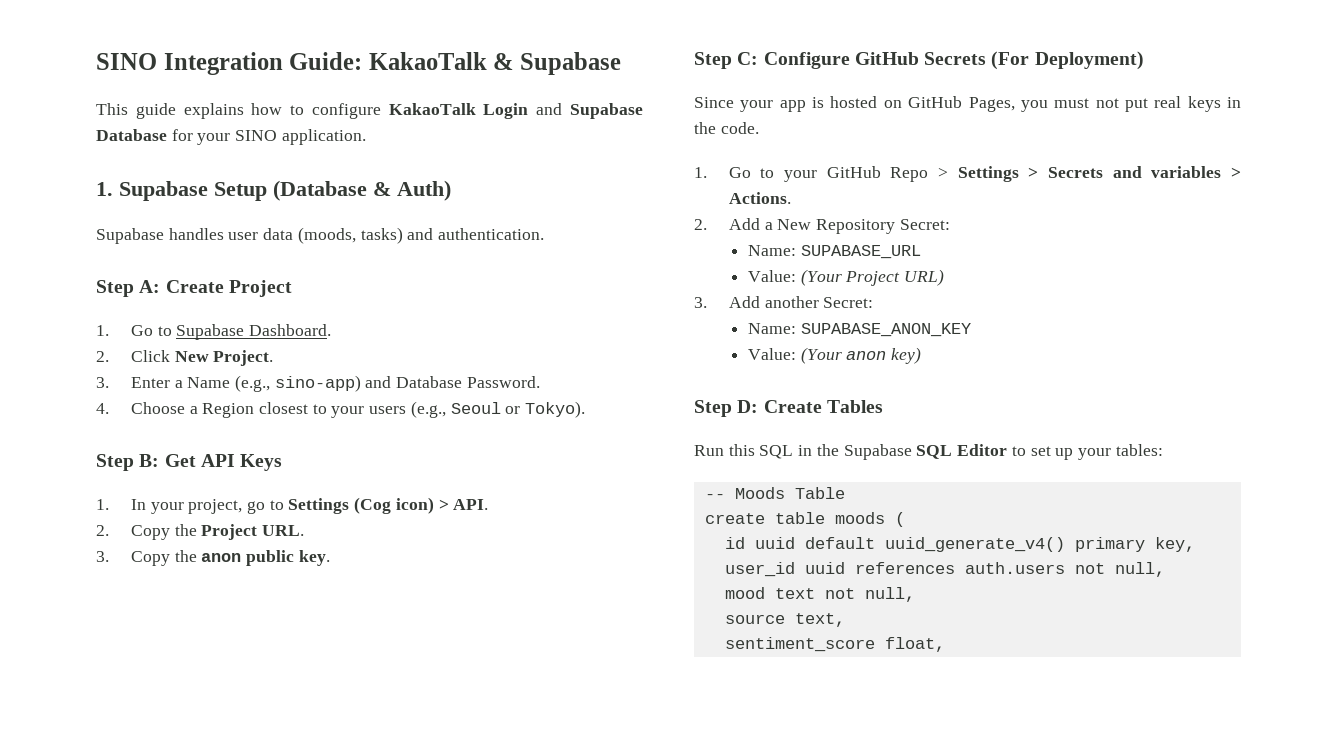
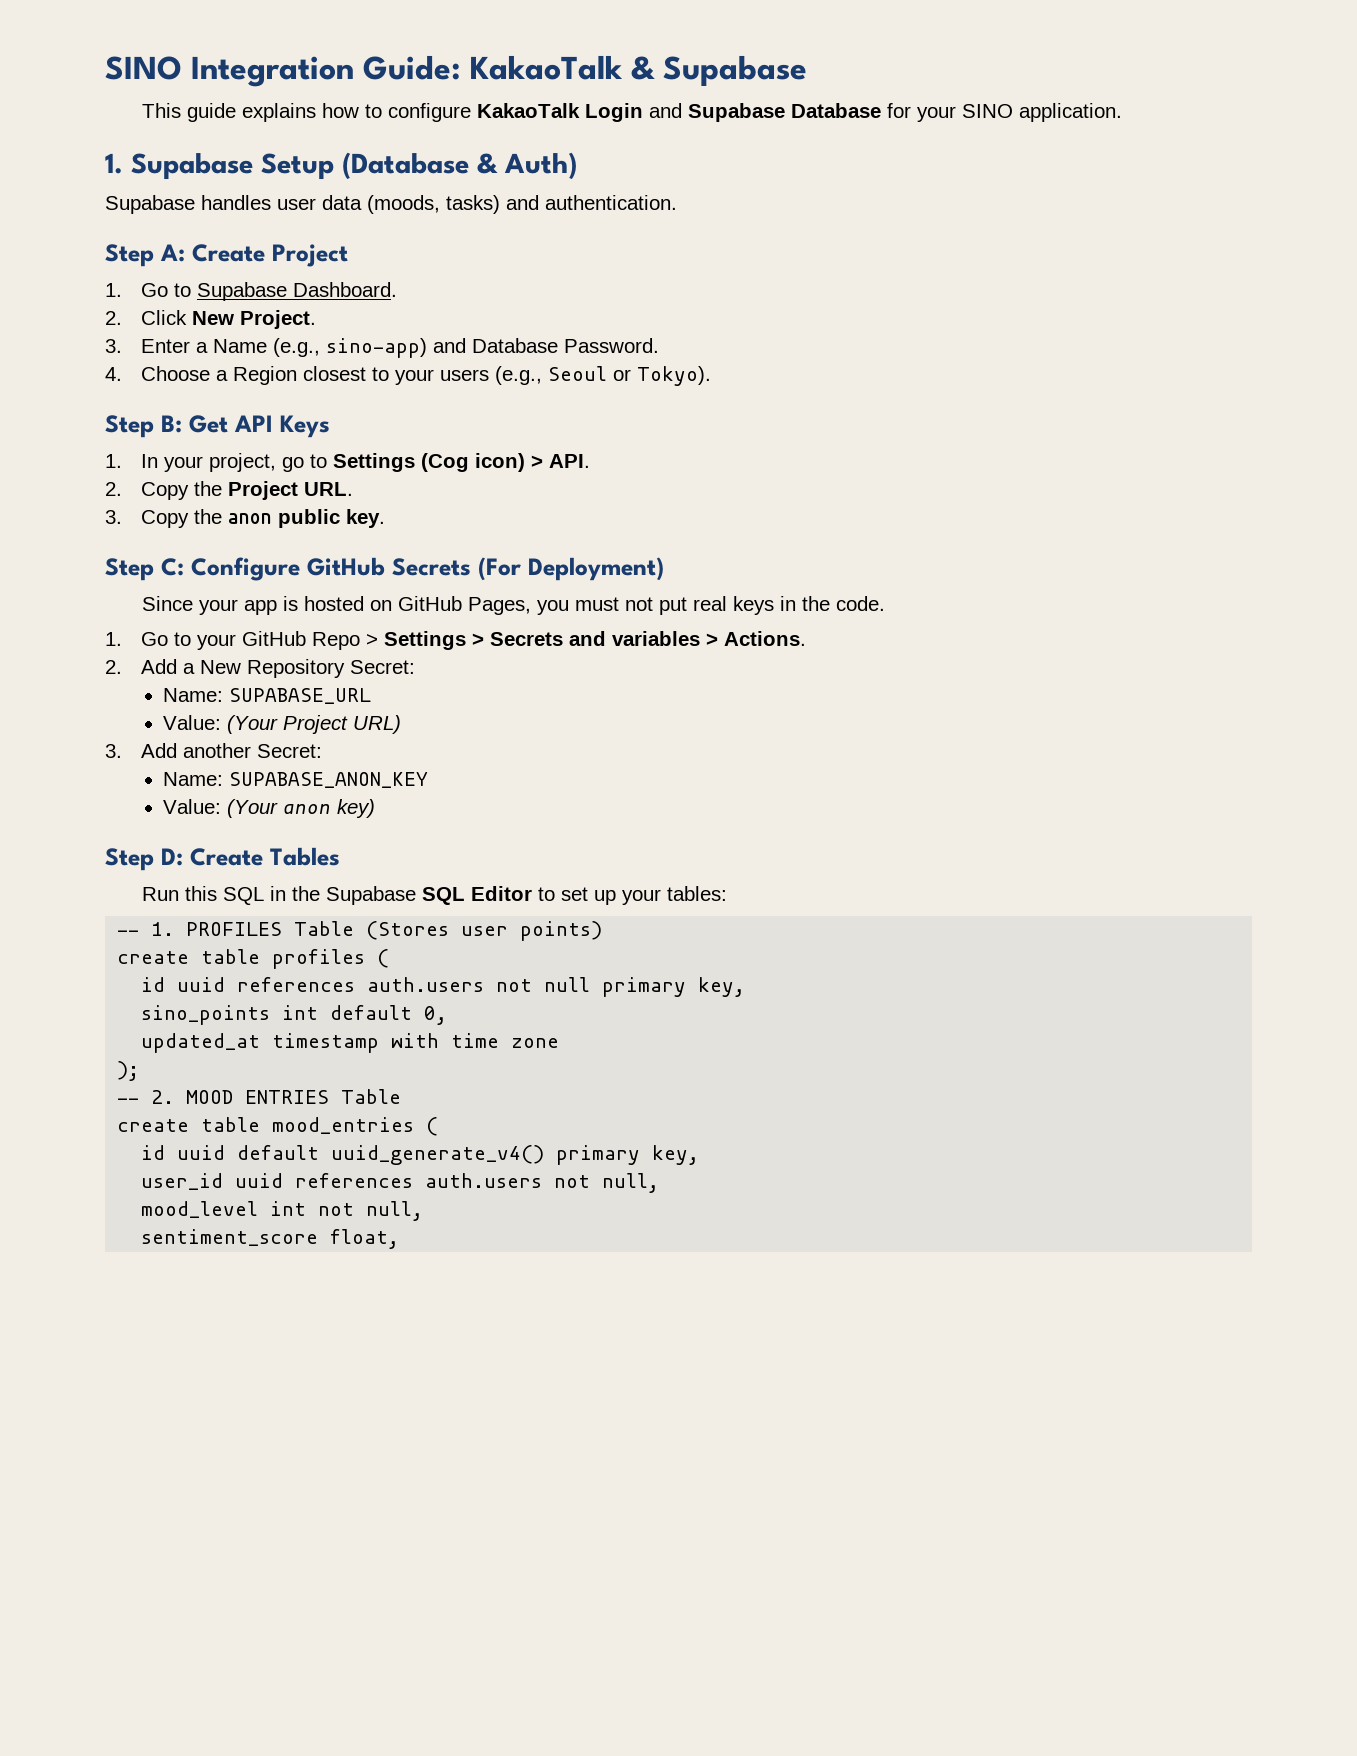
[734,487,785,499] Moods -> [151,921,603,941] [117,949,390,969] [141,977,746,997] [141,1005,448,1025] [141,1033,560,1053] [117,1061,140,1081] [117,1090,330,1104] 1. PROFILES Table (Stores user points) // create table profiles ( // id uuid references auth.users not null primary key, // sino_points int default 0, // updated_at timestamp with time zone // ); // -- 2. MOOD ENTRIES
[834,512,885,524] moods -> [272,1117,415,1134] mood_entries
[724,587,915,602] [724,613,845,627] mood text not null, // source text, -> [141,1201,424,1221] mood_level int not null,

